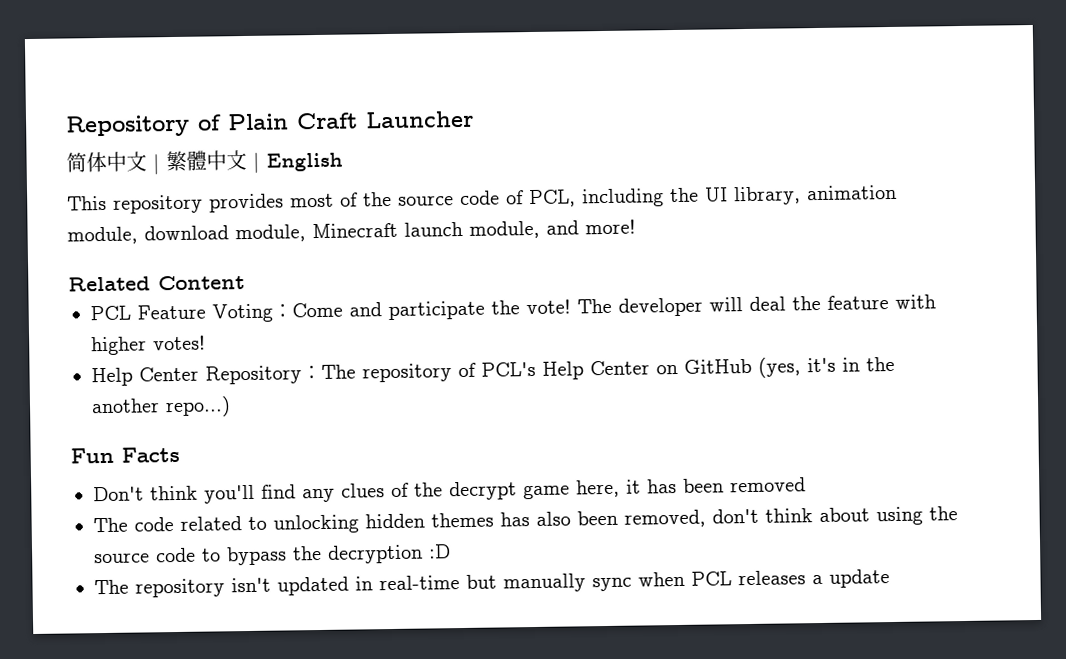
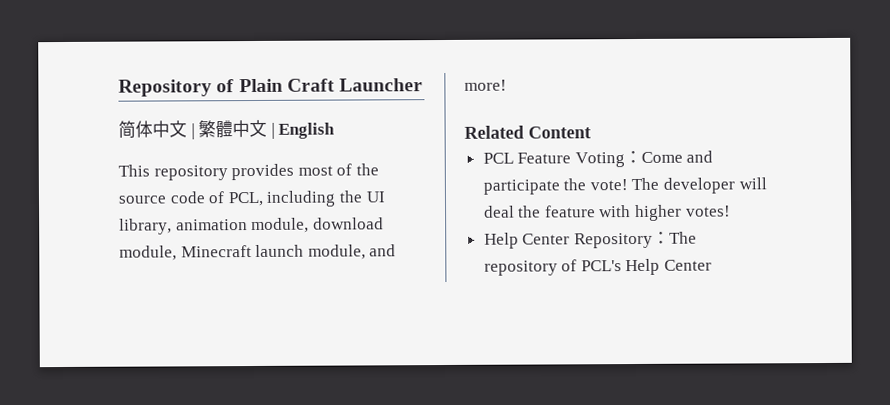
[656,356,895,378] [91,396,231,418] [70,446,180,464] [93,477,806,504] [93,506,958,534] [94,544,451,566] [94,569,890,598] on GitHub (yes, it's in the another repo...) // Fun Facts // Don't think you'll find any clues of the decrypt game here, it has been removed // The code related to unlocking hidden themes has also been removed, don't think about using the source code to bypass the decryption :D // The repository isn't updated in real-time but manually sync when PCL releases a update -> (713, 265) none

